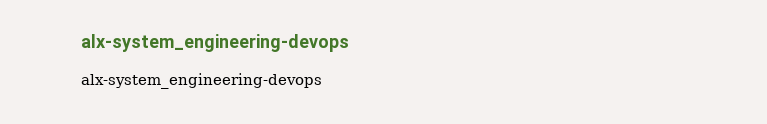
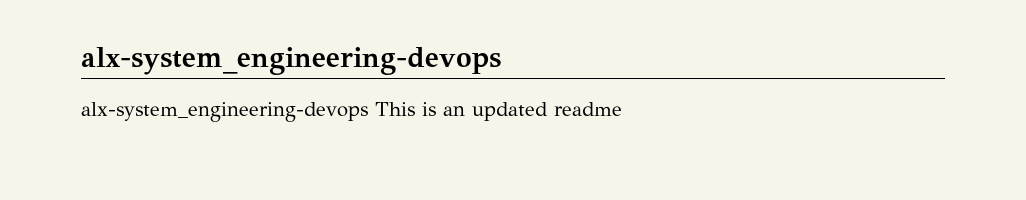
(322, 81) none -> [375,102,622,121] This is an updated readme

